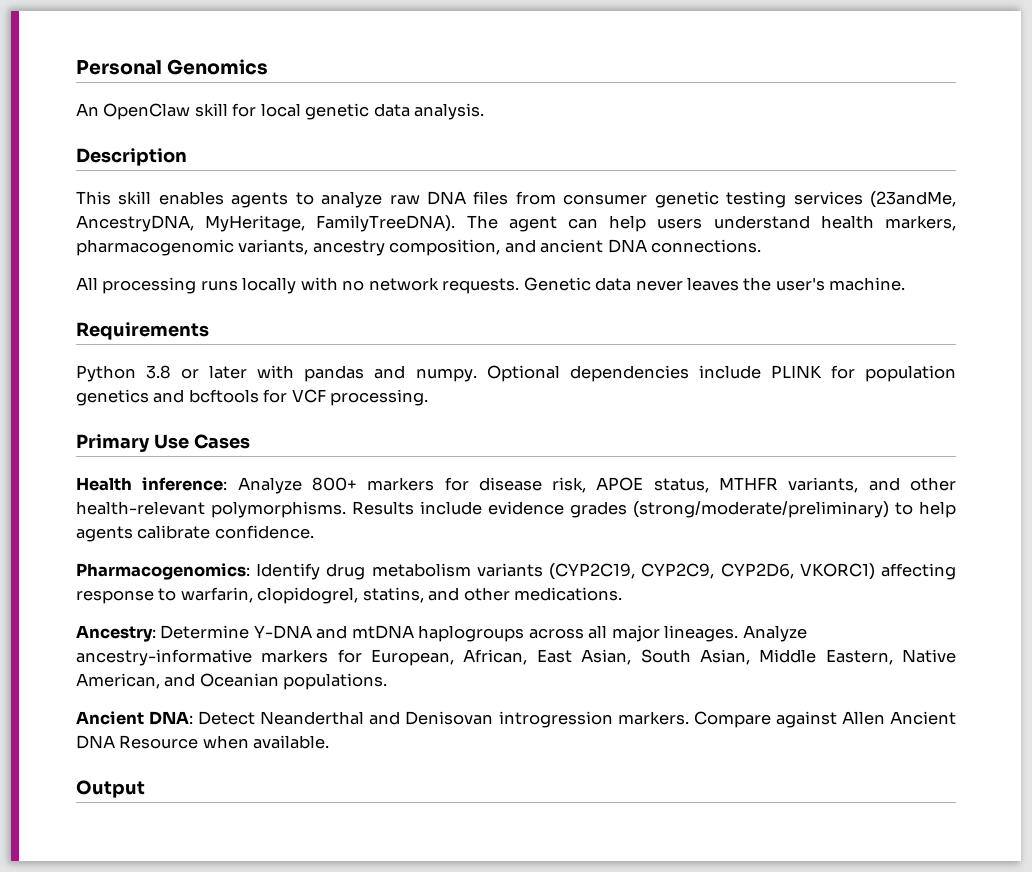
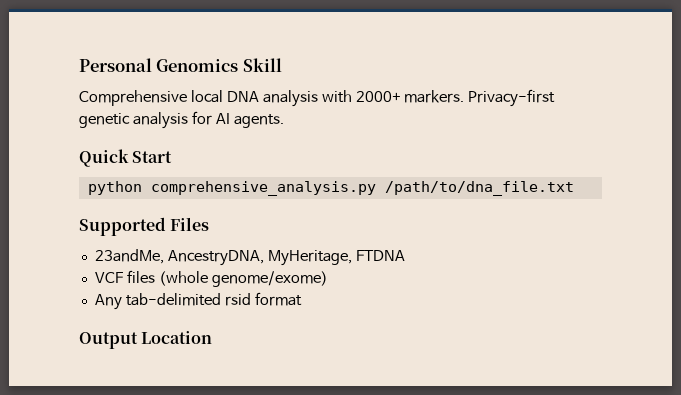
[76,103,485,120] [76,148,187,166] [76,191,957,208] [76,215,957,232] [76,239,762,256] [76,277,906,294] [76,322,209,340] [76,365,957,382] [76,389,429,406] [76,434,250,452] [76,477,956,494] [76,501,956,518] [76,525,314,542] [76,563,956,580] [76,587,623,604] [76,625,807,642] [76,649,957,666] [76,673,388,690] [76,711,957,728] [76,735,330,749] // An OpenClaw skill for local genetic data analysis. // Description // This skill enables agents to analyze raw DNA files from consumer genetic testing services (23andMe, AncestryDNA, MyHeritage, FamilyTreeDNA). The agent can help users understand health markers, pharmacogenomic variants, ancestry composition, and ancient DNA connections. // All processing runs locally with no network requests. Genetic data never leaves the user's machine. // Requirements // Python 3.8 or later with pandas and numpy. Optional dependencies include PLINK for population genetics and bcftools for VCF processing. // Primary Use Cases // Health inference: Analyze 800+ markers for disease risk, APOE status, MTHFR variants, and other health-relevant polymorphisms. Results include evidence grades (strong/moderate/preliminary) to help agents calibrate confidence. // Pharmacogenomics: Identify drug metabolism variants (CYP2C19, CYP2C9, CYP2D6, VKORC1) affecting response to warfarin, clopidogrel, statins, and other medications. // Ancestry: Determine Y-DNA and mtDNA haplogroups across all major lineages. Analyze ancestry-informative markers for European, African, East Asian, South Asian, Middle Eastern, Native American, and Oceanian populations. // Ancient DNA: Detect Neanderthal and Denisovan introgression markers. Compare against Allen Ancient DNA Resource when available. -> [242,58,282,72] [79,89,556,107] [79,111,284,129] [79,149,173,167] [87,181,574,196] [79,217,210,236] [94,249,405,266] [94,270,328,287] [94,292,302,310] Skill // Comprehensive local DNA analysis with 2000+ markers. Privacy-first genetic analysis for AI agents. // Quick Start // python comprehensive_analysis.py /path/to/dna_file.txt // Supported Files // 23andMe, AncestryDNA, MyHeritage, FTDNA // VCF files (whole genome/exome) // Any tab-delimited rsid format
(145, 789) none -> [141,331,213,344] Location

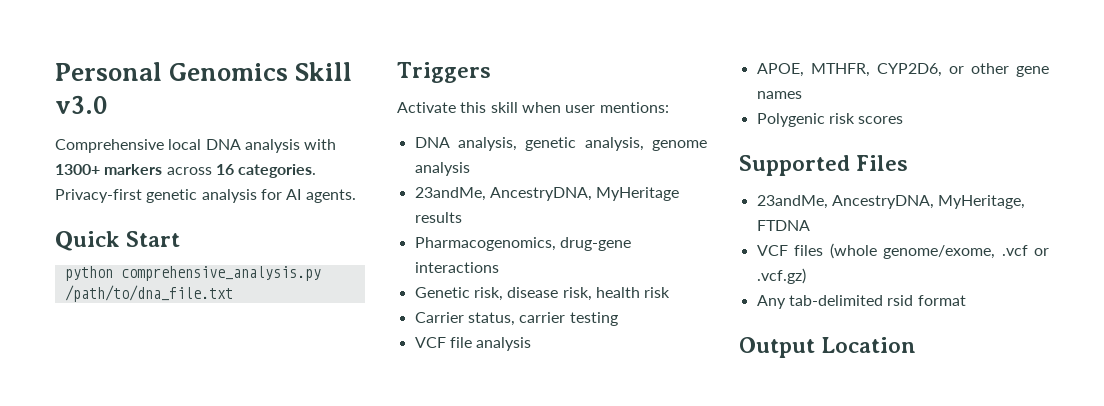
(282, 65) none -> [55,95,108,114] v3.0
[355,90,465,103] 2000+ markers. -> [55,164,317,178] 1300+ markers across 16 categories.
(574, 188) none -> [397,62,491,83] [397,102,669,113] [414,137,707,151] [414,162,470,176] [414,187,680,201] [414,212,462,223] [414,237,631,251] [414,262,499,273] [414,287,671,301] [414,312,618,326] [414,337,532,351] [756,63,1049,77] [756,91,802,99] [756,113,904,127] // Triggers // Activate this skill when user mentions: // DNA analysis, genetic analysis, genome analysis // 23andMe, AncestryDNA, MyHeritage results // Pharmacogenomics, drug-gene interactions // Genetic risk, disease risk, health risk // Carrier status, carrier testing // VCF file analysis // APOE, MTHFR, CYP2D6, or other gene names // Polygenic risk scores
[211,271,328,287] genome/exome) -> [883,245,1049,259] [756,268,806,284] genome/exome, .vcf or .vcf.gz)

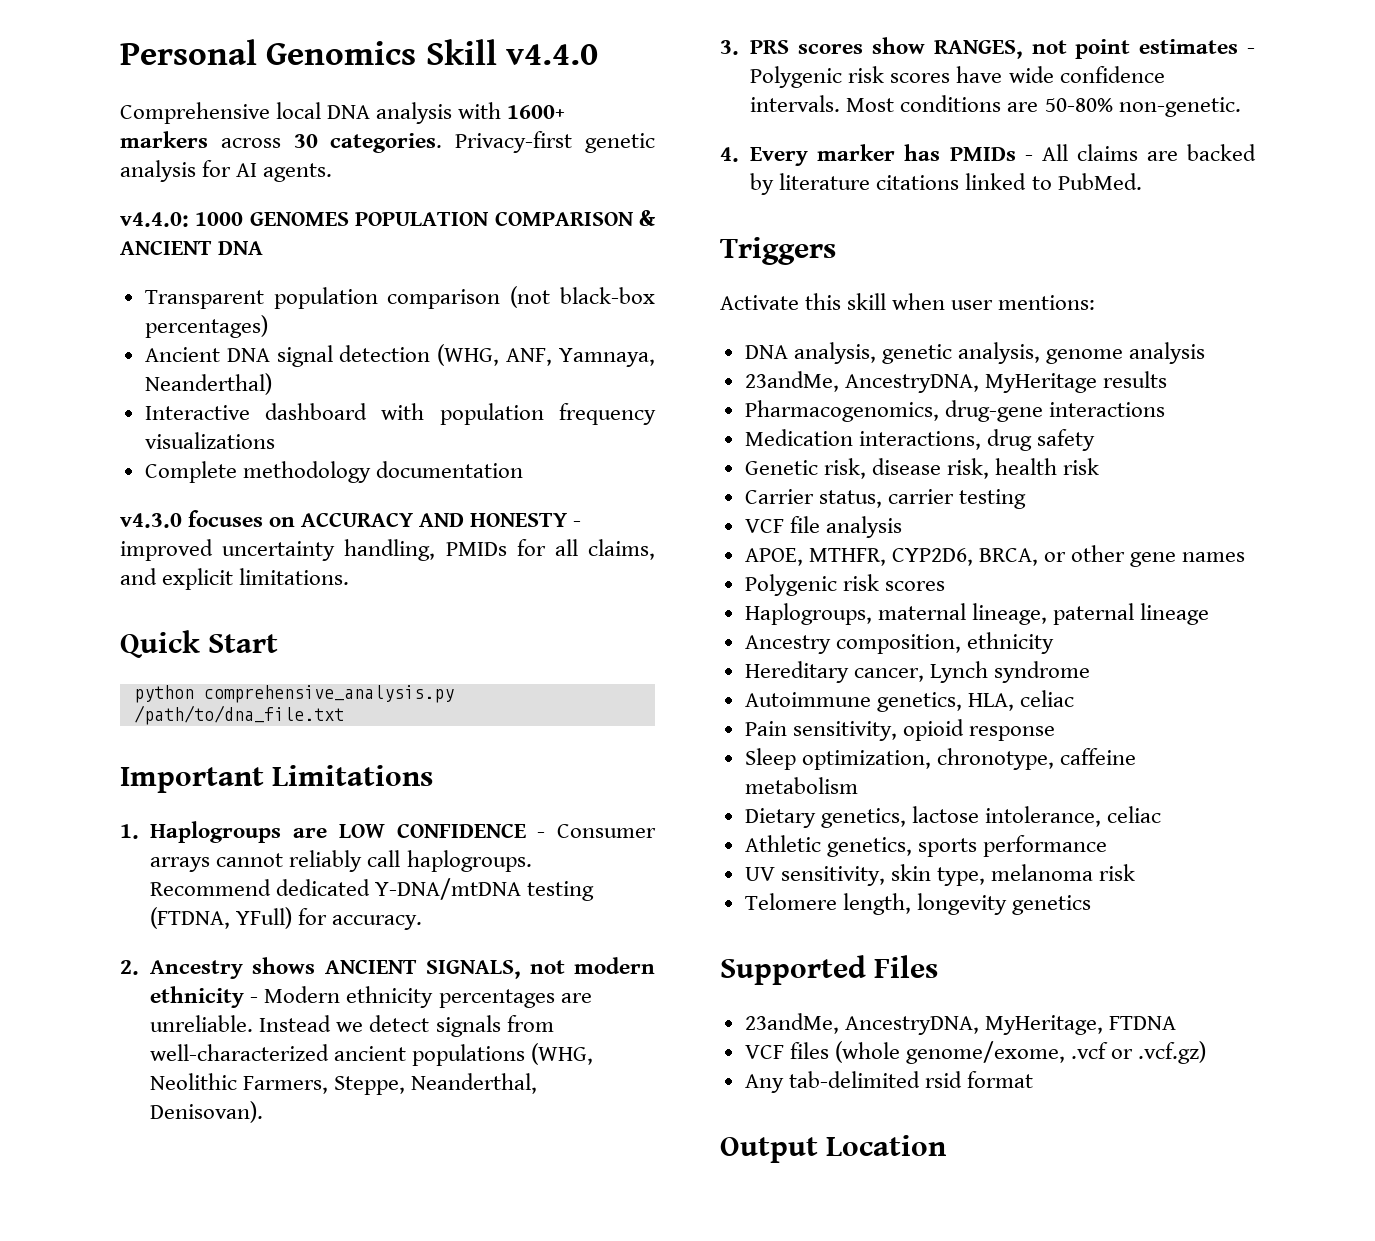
[55,95,108,114] v3.0 -> [506,44,599,65] v4.4.0
[55,164,100,175] 1300+ -> [507,105,566,119] 1600+
[215,164,234,175] 16 -> [293,134,318,148] 30
(356, 196) none -> [120,210,656,227] [120,240,264,255] [144,286,655,309] [144,315,268,338] [144,344,655,367] [144,373,272,395] [144,403,656,425] [144,432,275,449] [144,461,523,483] [120,510,582,528] [120,539,656,561] [120,568,350,590] // v4.4.0: 1000 GENOMES POPULATION COMPARISON & ANCIENT DNA // Transparent population comparison (not black-box percentages) // Ancient DNA signal detection (WHG, ANF, Yamnaya, Neanderthal) // Interactive dashboard with population frequency visualizations // Complete methodology documentation // v4.3.0 focuses on ACCURACY AND HONESTY - improved uncertainty handling, PMIDs for all claims, and explicit limitations.
(233, 293) none -> [120,765,434,793] [120,821,656,843] [150,850,532,872] [150,878,595,901] [150,907,423,930] [120,957,655,979] [150,986,592,1008] [150,1015,554,1037] [150,1043,594,1066] [150,1073,538,1095] [150,1101,264,1123] [720,37,1255,59] [750,66,1165,88] [750,95,1241,117] [720,144,1256,166] [750,173,1142,195] // Important Limitations // 1. Haplogroups are LOW CONFIDENCE - Consumer arrays cannot reliably call haplogroups. Recommend dedicated Y-DNA/mtDNA testing (FTDNA, YFull) for accuracy. // 2. Ancestry shows ANCIENT SIGNALS, not modern ethnicity - Modern ethnicity percentages are unreliable. Instead we detect signals from well-characterized ancient populations (WHG, Neolithic Farmers, Steppe, Neanderthal, Denisovan). // 3. PRS scores show RANGES, not point estimates - Polygenic risk scores have wide confidence intervals. Most conditions are 50-80% non-genetic. // 4. Every marker has PMIDs - All claims are backed by literature citations linked to PubMed.
(499, 267) none -> [744,429,1095,451] // Medication interactions, drug safety
(942, 70) none -> [978,548,1038,566] BRCA,
(904, 120) none -> [744,603,1210,625] [744,632,1054,654] [744,661,1090,683] [744,690,1074,712] [744,719,1055,741] [744,748,1136,770] [744,777,858,794] [744,806,1162,828] [744,835,1107,857] [744,864,1136,886] [744,893,1091,915] // Haplogroups, maternal lineage, paternal lineage // Ancestry composition, ethnicity // Hereditary cancer, Lynch syndrome // Autoimmune genetics, HLA, celiac // Pain sensitivity, opioid response // Sleep optimization, chronotype, caffeine metabolism // Dietary genetics, lactose intolerance, celiac // Athletic genetics, sports performance // UV sensitivity, skin type, melanoma risk // Telomere length, longevity genetics

